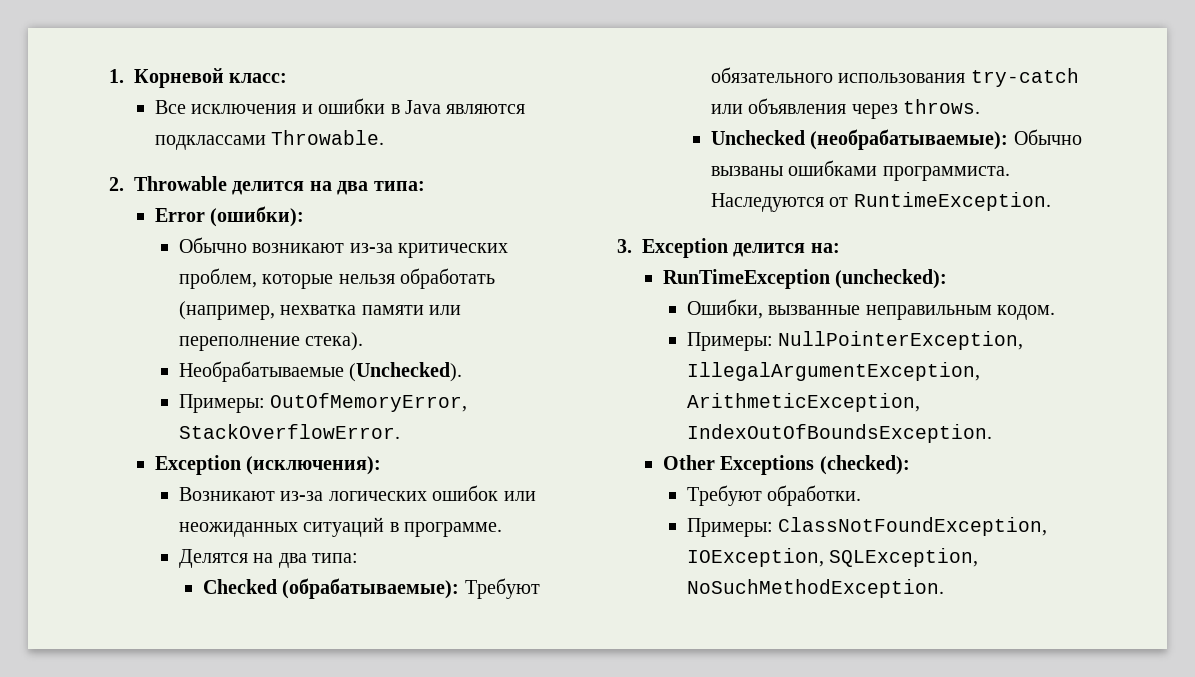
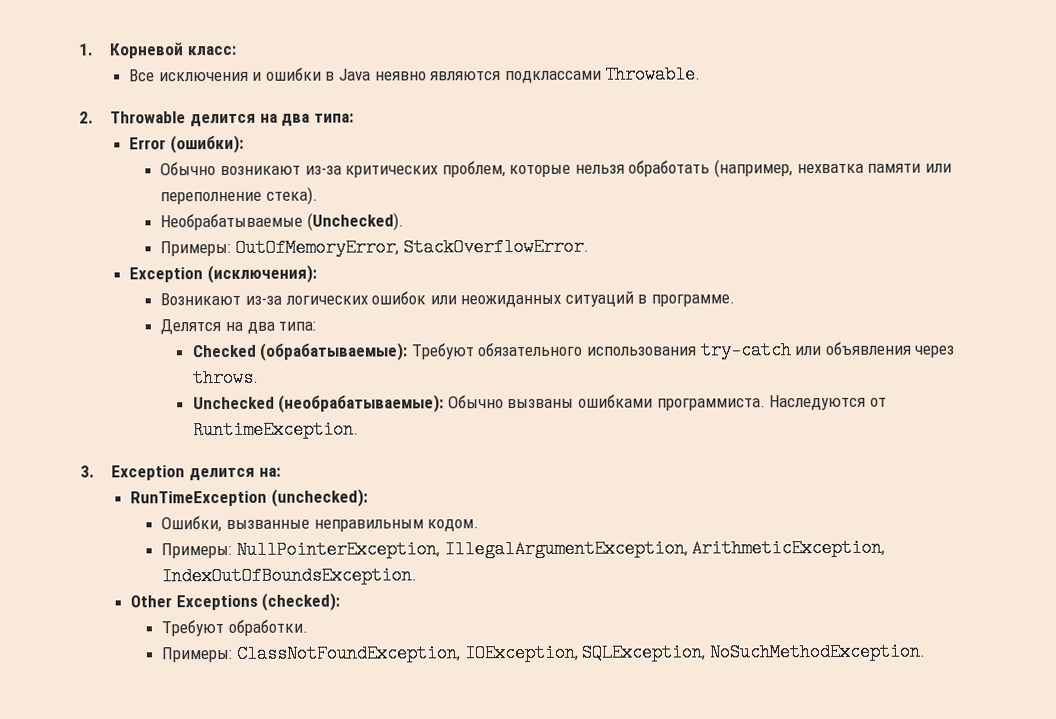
(441, 107) none -> [374,71,427,81] неявно

